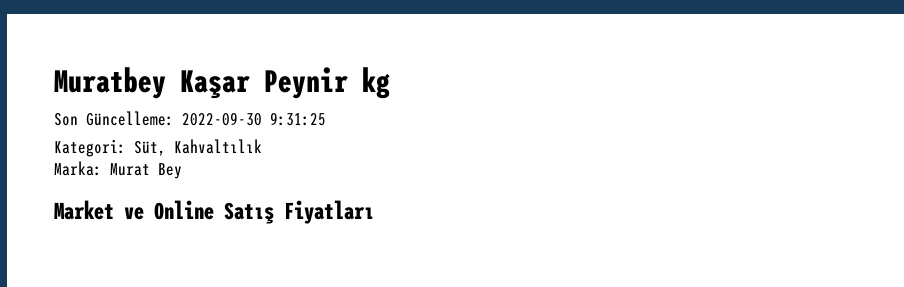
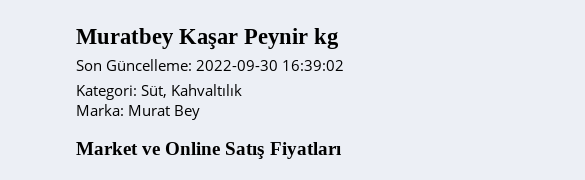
[270,112,326,126] 9:31:25 -> [282,60,345,71] 16:39:02

